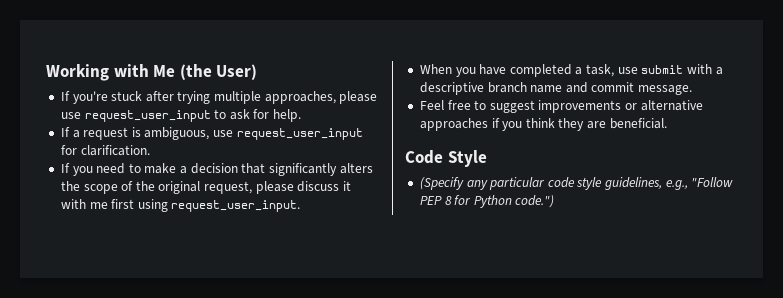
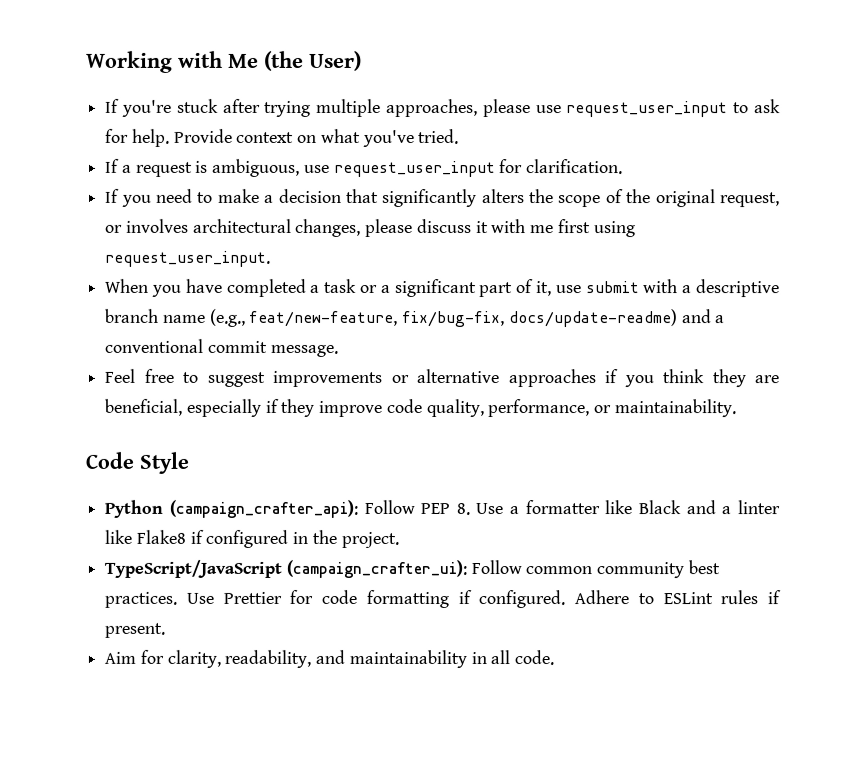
(302, 115) none -> [173,128,460,147] Provide context on what you've tried.
(253, 187) none -> [105,218,362,237] or involves architectural changes,
[586,64,615,77] task, -> [324,278,553,298] task or a significant part of it,
[565,82,588,93] and -> [209,308,726,328] [105,338,205,353] (e.g., feat/new-feature, fix/bug-fix, docs/update-readme) and a conventional
[609,118,667,129] [405,150,487,167] [419,177,734,190] [419,195,555,208] beneficial. // Code Style // (Specify any particular code style guidelines, e.g., "Follow PEP 8 for Python code.") -> [104,398,736,418] [85,451,189,474] [104,499,781,518] [104,529,399,548] [104,559,720,579] [104,589,781,609] [104,622,166,638] [104,649,555,669] beneficial, especially if they improve code quality, performance, or maintainability. // Code Style // Python (campaign_crafter_api): Follow PEP 8. Use a formatter like Black and a linter like Flake8 if configured in the project. // TypeScript/JavaScript (campaign_crafter_ui): Follow common community best practices. Use Prettier for code formatting if configured. Adhere to ESLint rules if present. // Aim for clarity, readability, and maintainability in all code.

